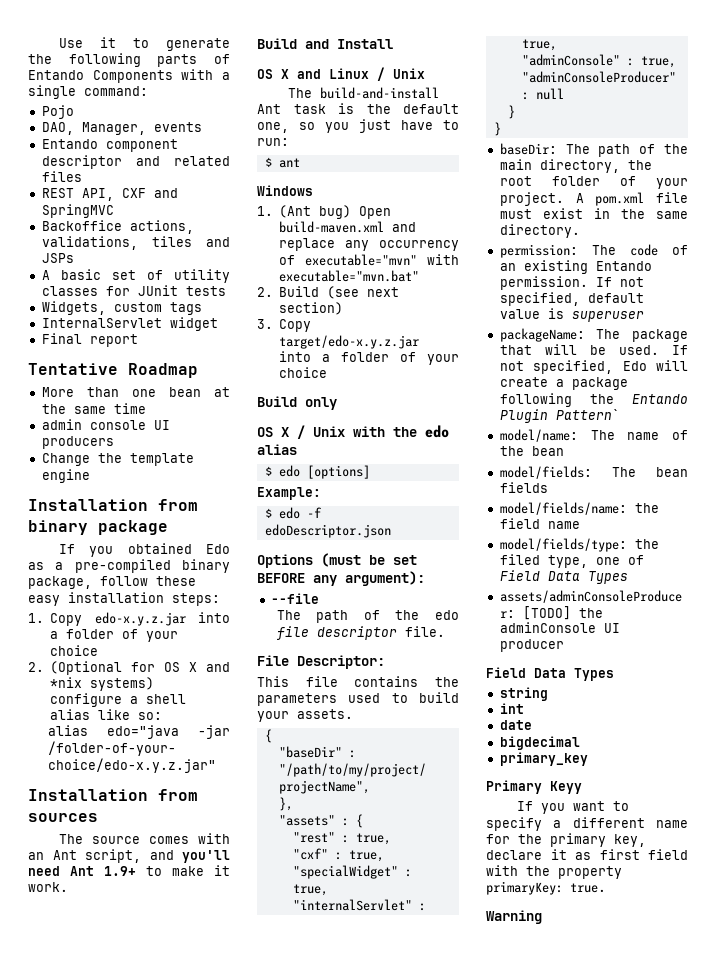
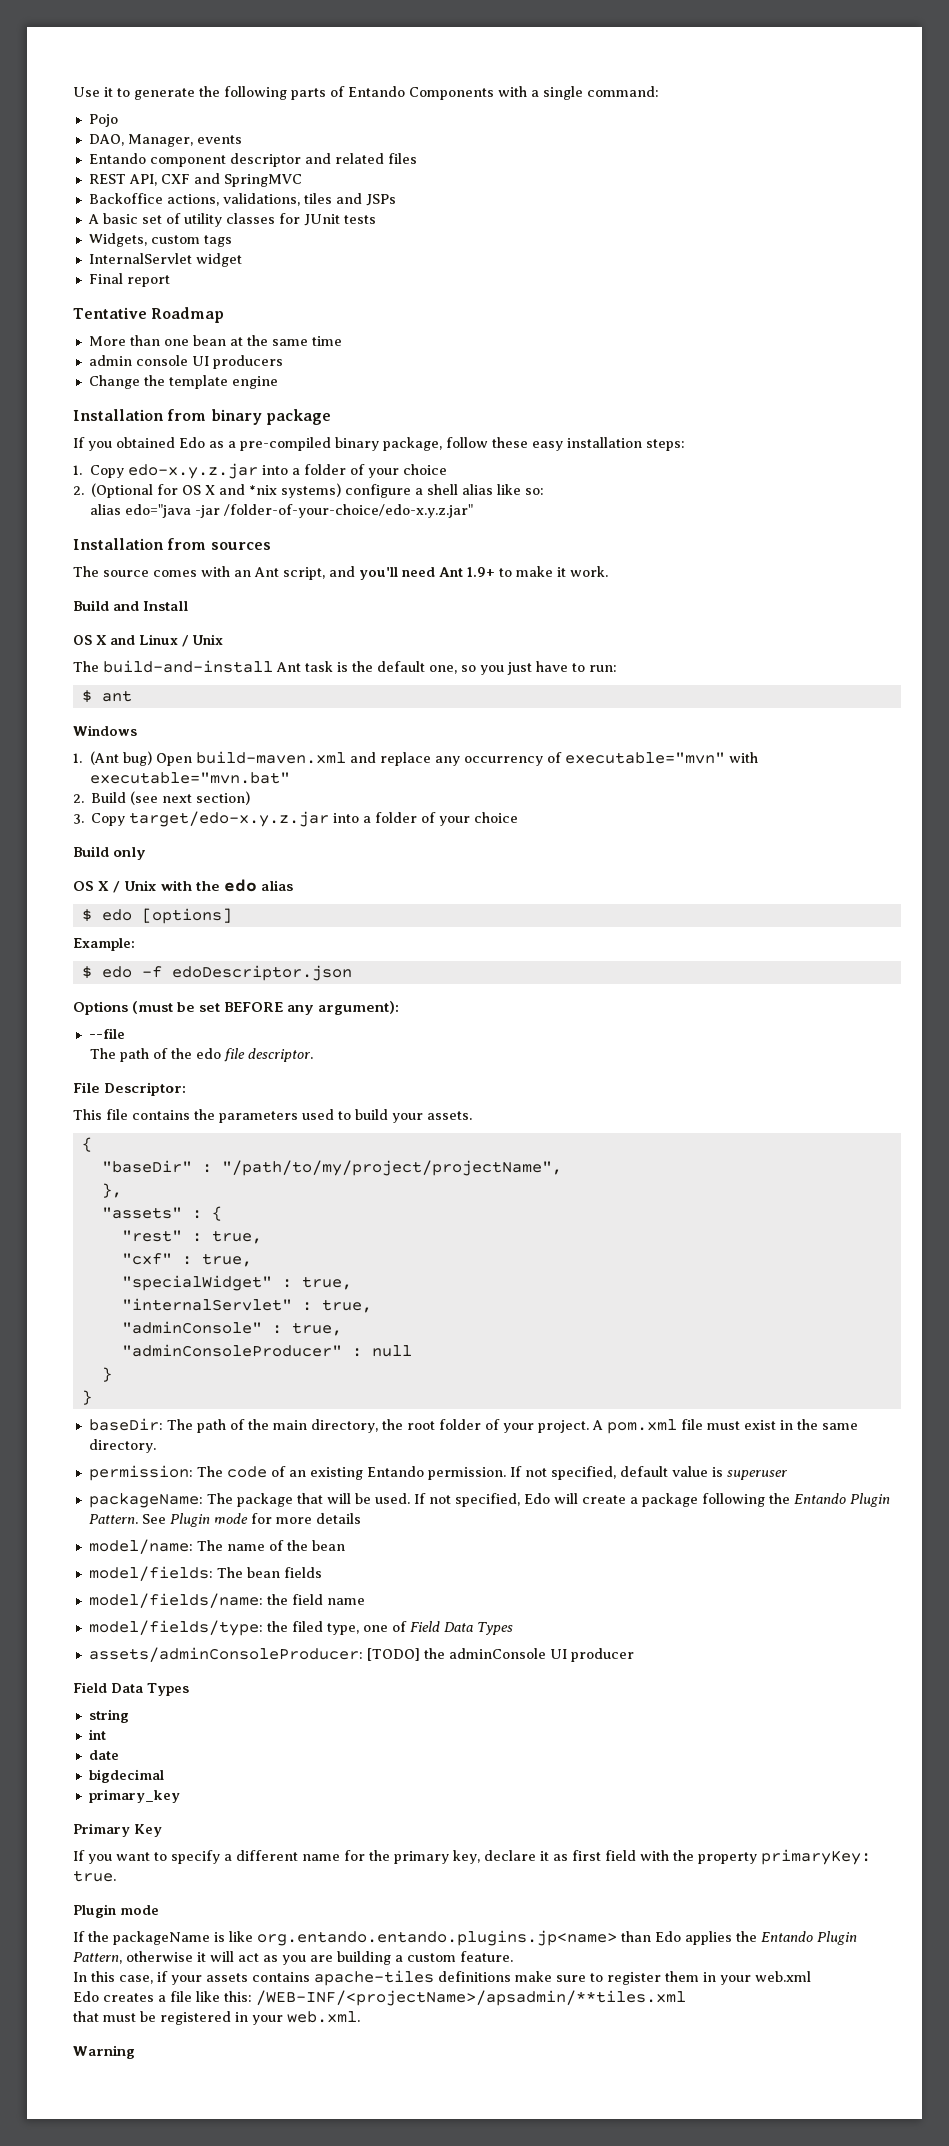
[316,626,445,640] descriptor file. -> [247,1048,313,1062] descriptor.
[555,409,620,420] Pattern` -> [88,1513,361,1527] Pattern. See Plugin mode for more details
[550,781,582,794] Keyy -> [134,1824,162,1837] Key
(606, 888) none -> [73,1904,159,1918] [73,1930,857,1946] [73,1951,513,1965] [73,1970,811,1986] [73,1990,686,2006] [73,2011,360,2025] // Plugin mode // If the packageName is like org.entando.entando.plugins.jp<name> than Edo applies the Entando Plugin Pattern, otherwise it will act as you are building a custom feature. // In this case, if your assets contains apache-tiles definitions make sure to register them in your web.xml // Edo creates a file like this: /WEB-INF/<projectName>/apsadmin/**tiles.xml // that must be registered in your web.xml.

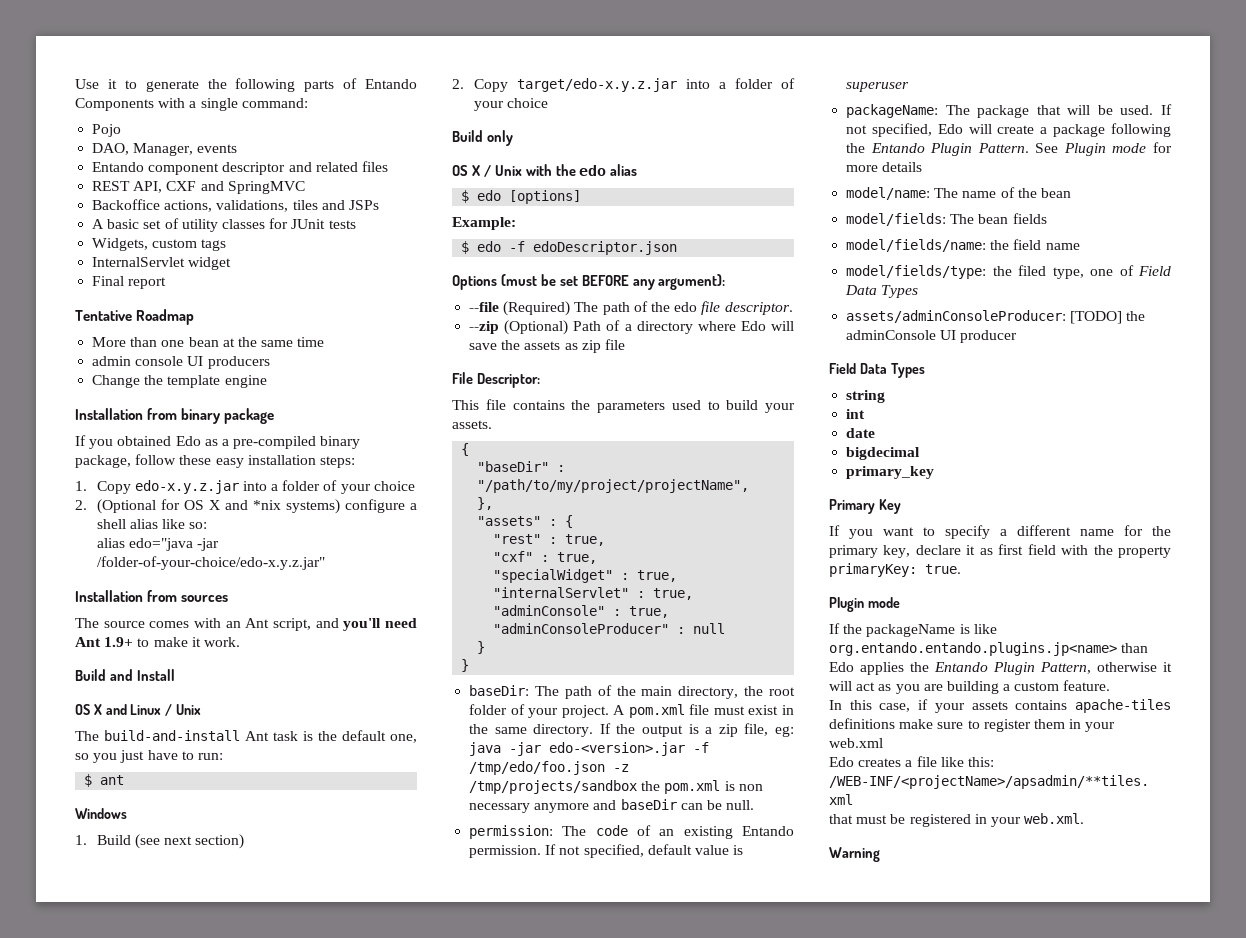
[89,751,758,766] [89,772,290,784] [73,794,84,803] (Ant bug) Open build-maven.xml and replace any occurrency of executable="mvn" with executable="mvn.bat" // 2. -> (87, 840) none
[73,814,84,824] 3. -> [452,79,464,89] 2.
(125, 1033) // -> [503,301,571,316] (Required)
(313, 1055) none -> [469,320,794,335] [469,339,625,353] // --zip (Optional) Path of a directory where Edo will save the assets as zip file
(156, 1446) none -> [599,723,794,737] [469,742,710,756] [469,761,630,775] [469,780,763,794] [469,799,755,813] If the output is a zip file, eg: java -jar edo-<version>.jar -f /tmp/edo/foo.json -z /tmp/projects/sandbox the pom.xml is non necessary anymore and baseDir can be null.

